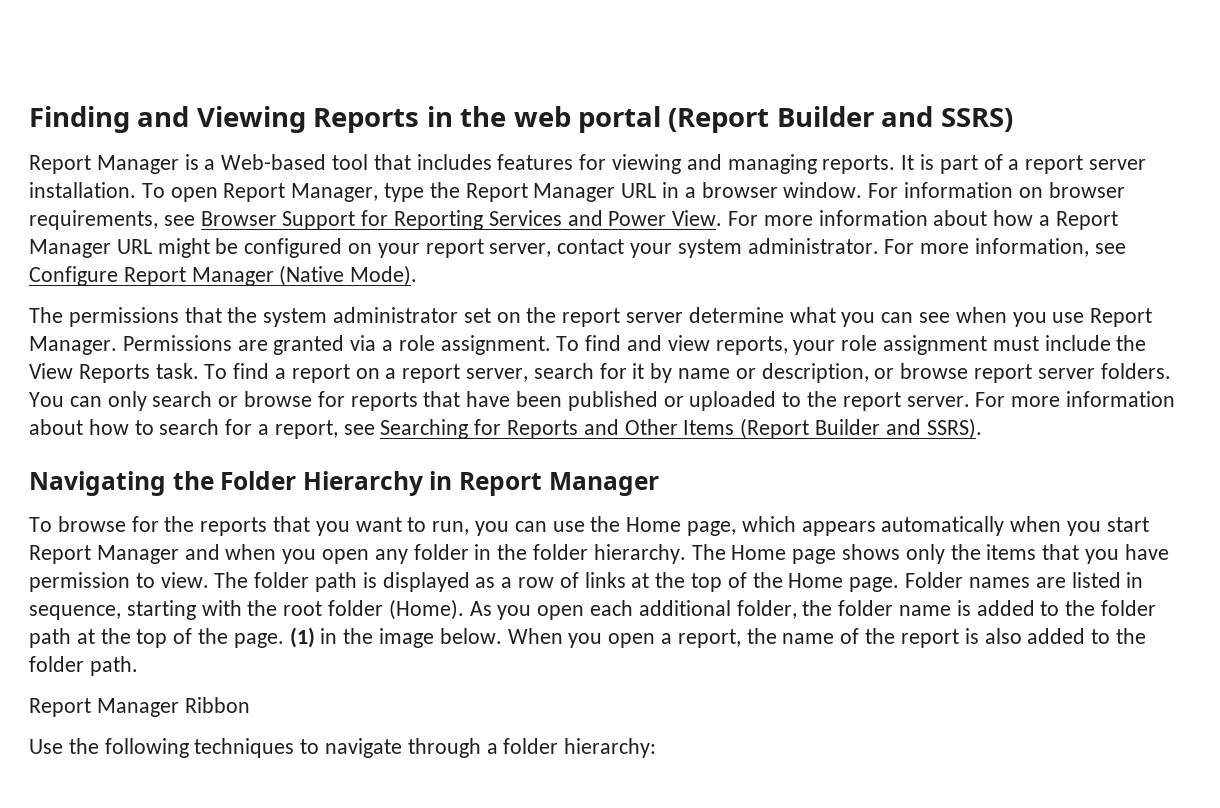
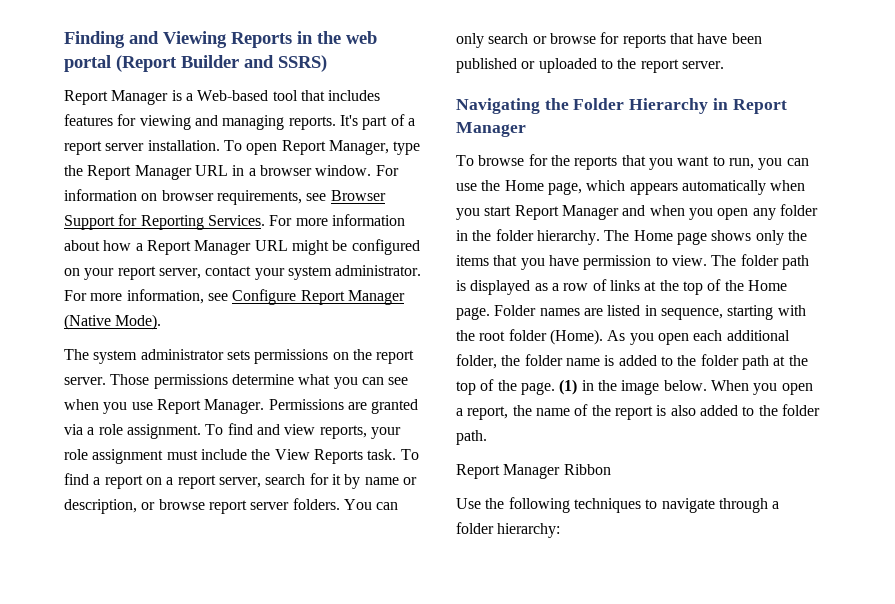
[901,154,935,170] It is -> [339,115,358,126] It's
[488,210,723,226] Services and Power View. -> [207,215,265,226] Services.
[68,307,684,327] permissions that the system administrator set on the report server -> [93,349,415,364] [64,374,228,389] system administrator sets permissions on the report server. Those permissions
[975,391,1176,407] [29,418,982,439] For more information about how to search for a report, see Searching for Reports and Other Items (Report Builder and SSRS). -> (724, 65) none

